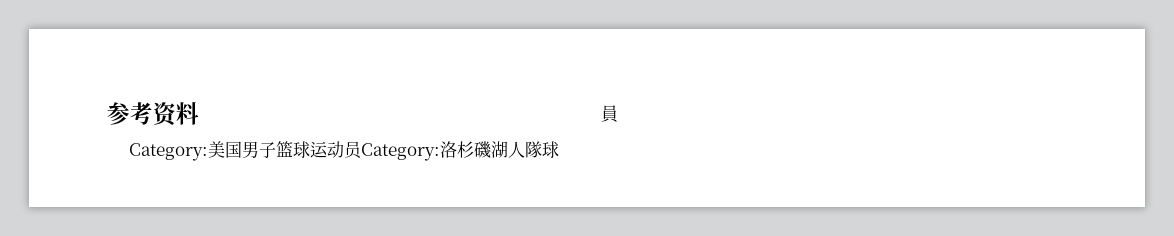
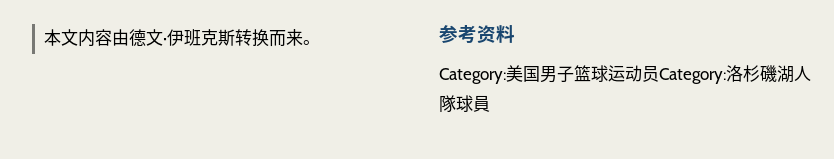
(107, 113) none -> [43,29,320,47] 本文内容由德文·伊班克斯转换而来。 //

